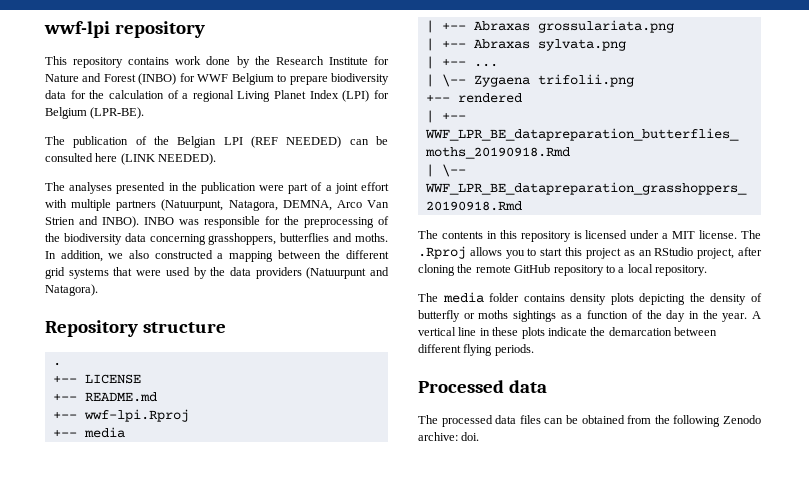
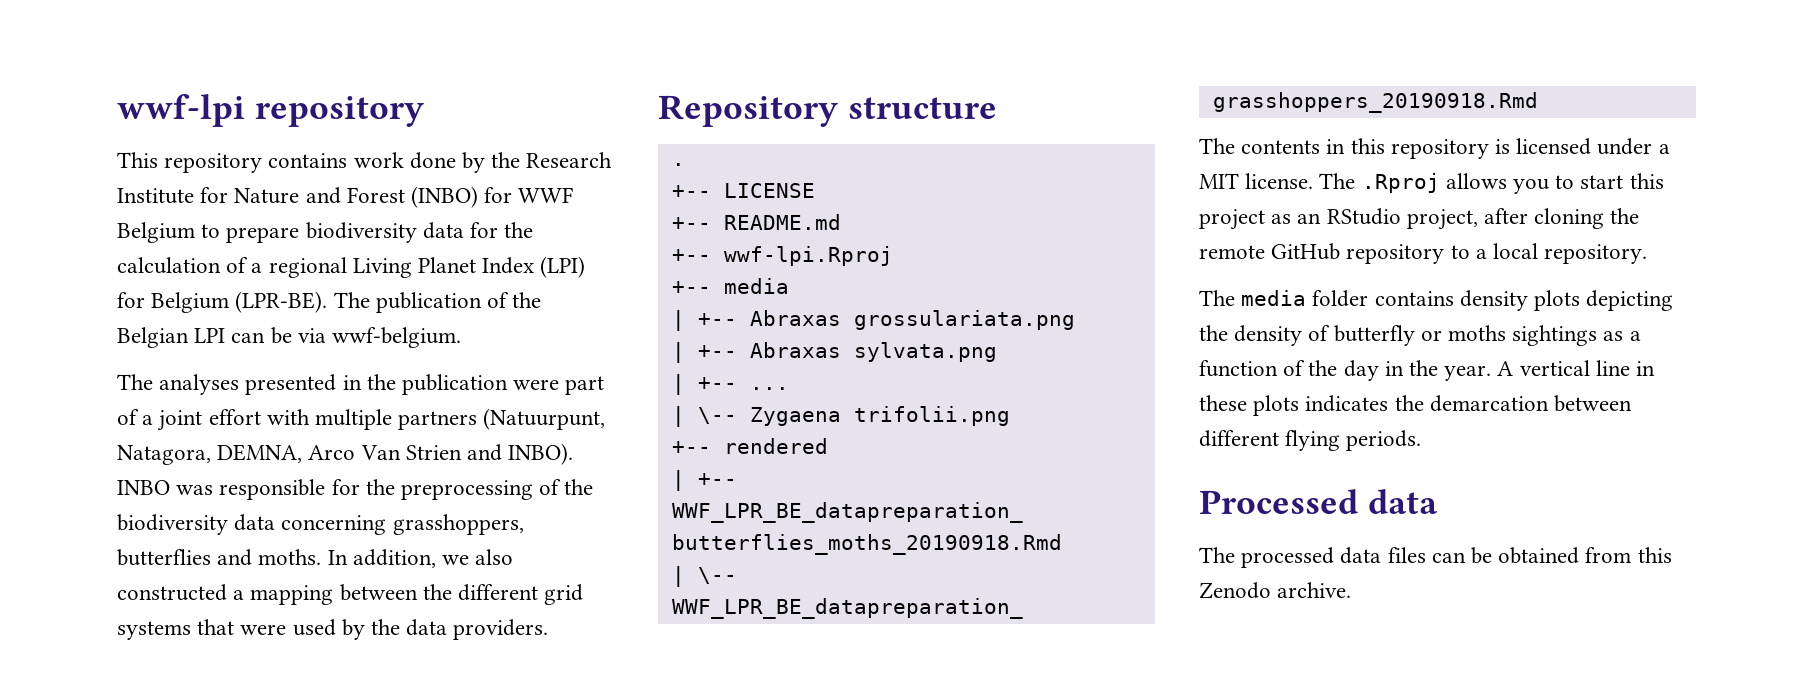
(145, 113) // -> (328, 302) none
[251,136,388,148] [45,153,217,165] (REF NEEDED) can be consulted here (LINK NEEDED). -> [231,327,462,348] can be via wwf-belgium.
[255,267,389,279] [45,284,98,296] providers (Natuurpunt and Natagora). -> [453,619,549,640] providers.
[547,327,587,336] indicate -> [1305,395,1389,412] indicates
[654,415,761,427] [418,432,480,441] the following Zenodo archive: doi. -> [1637,547,1672,563] [1199,582,1352,599] this Zenodo archive.

